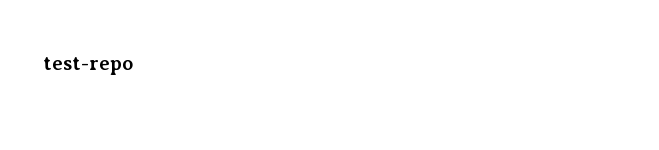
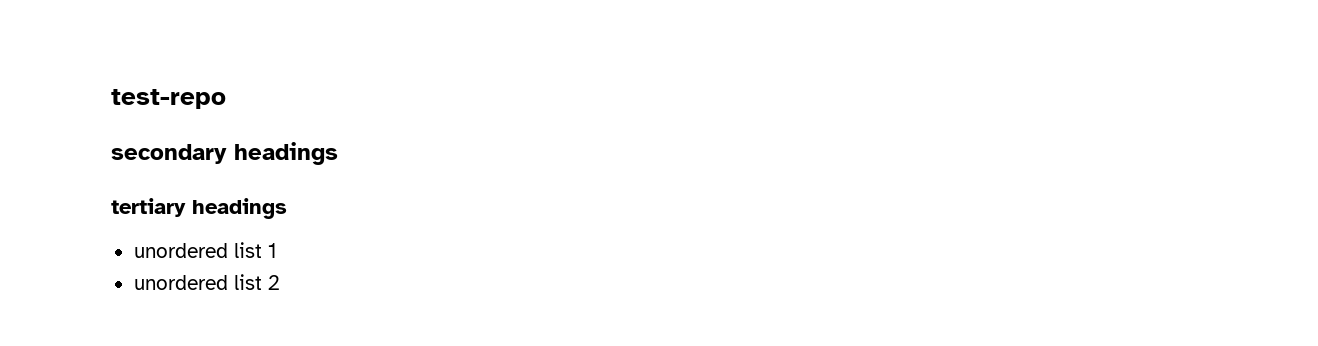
(133, 66) none -> [111,142,338,165] [111,198,287,219] [133,242,276,258] [133,274,280,290] // secondary headings // tertiary headings // unordered list 1 // unordered list 2

